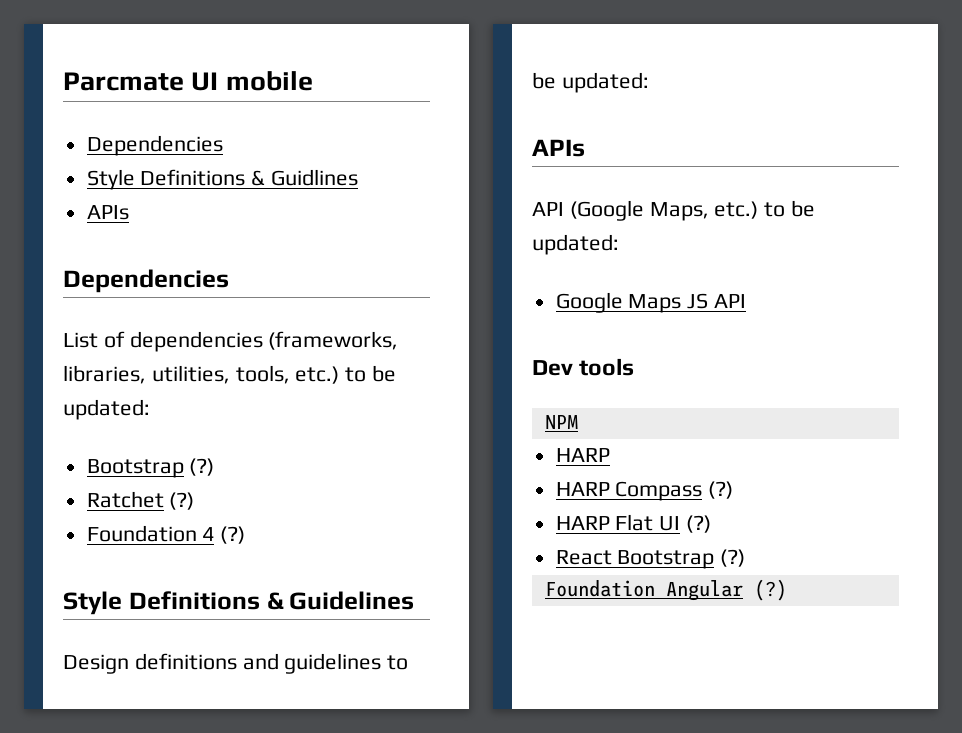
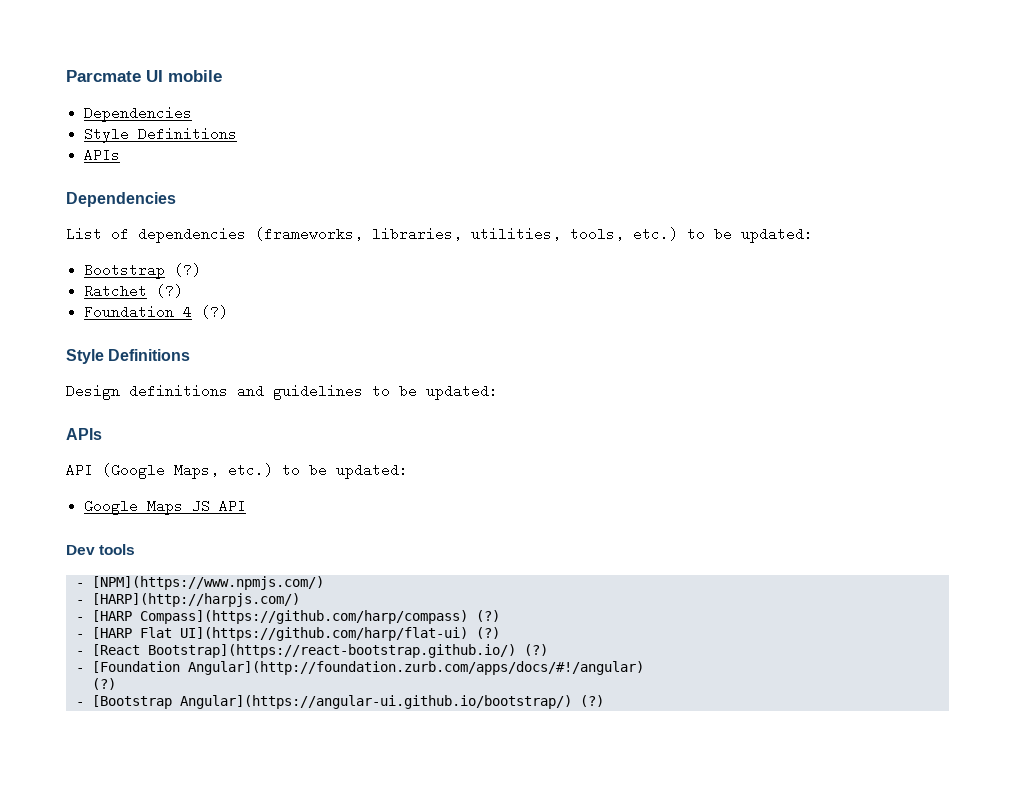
[251,169,359,186] & Guidlines -> (238, 134) none
[266,591,415,610] & Guidelines -> (191, 355) none
[544,415,578,429] [555,448,610,462] [555,481,734,501] [555,514,712,533] [555,549,746,569] [544,580,743,601] NPM // HARP // HARP Compass (?) // HARP Flat UI (?) // React Bootstrap (?) // Foundation Angular -> [75,576,324,590] [75,593,300,607] [75,610,500,624] [75,627,500,641] [75,644,548,658] [75,661,644,675] [91,678,116,690] [75,695,572,709] - [NPM](https://www.npmjs.com/) // - [HARP](http://harpjs.com/) // - [HARP Compass](https://github.com/harp/compass) (?) // - [HARP Flat UI](https://github.com/harp/flat-ui) (?) // - [React Bootstrap](https://react-bootstrap.github.io/) (?) // - [Foundation Angular](http://foundation.zurb.com/apps/docs/#!/angular) // (?) // - [Bootstrap Angular](https://angular-ui.github.io/bootstrap/)

